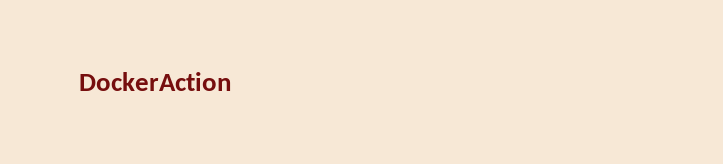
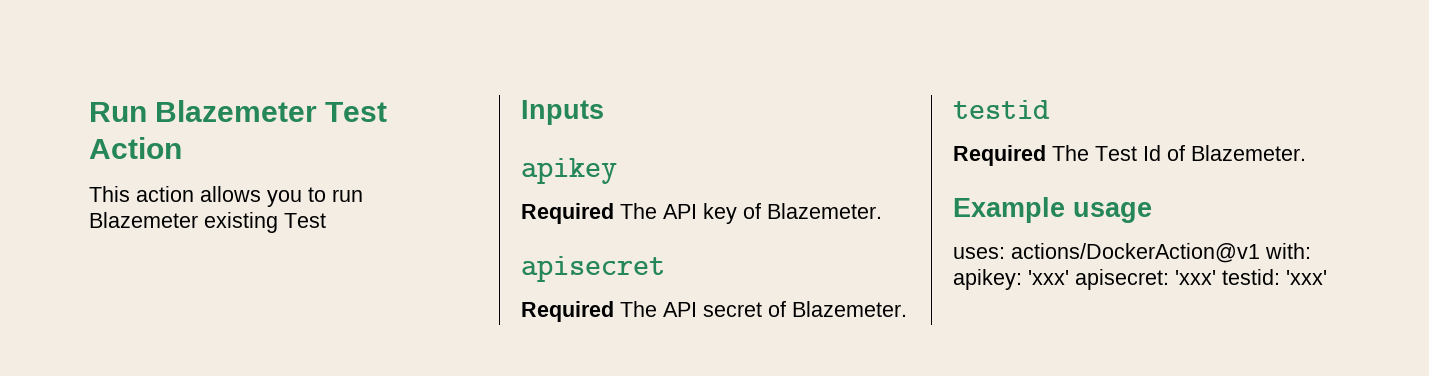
[79,72,231,91] DockerAction -> [89,100,388,122] [89,137,182,159] [89,186,363,207] [89,212,326,233] [521,100,604,125] [521,158,617,184] [521,203,882,224] [521,256,665,282] [521,301,907,322] [953,100,1050,119] [953,145,1306,166] [953,197,1152,223] [953,243,1311,263] [953,269,1327,290] Run Blazemeter Test Action // This action allows you to run Blazemeter existing Test // Inputs // apikey // Required The API key of Blazemeter. // apisecret // Required The API secret of Blazemeter. // testid // Required The Test Id of Blazemeter. // Example usage // uses: actions/DockerAction@v1 with: apikey: 'xxx' apisecret: 'xxx' testid: 'xxx'

